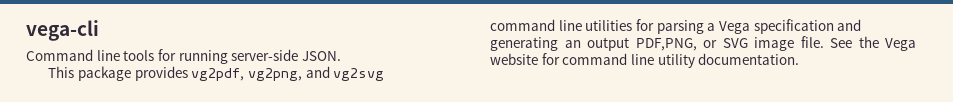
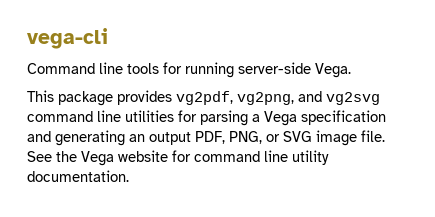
[301,51,341,61] JSON. -> [315,63,351,78] Vega.
[635,38,697,51] PDF,PNG, -> [195,131,262,144] PDF, PNG,

